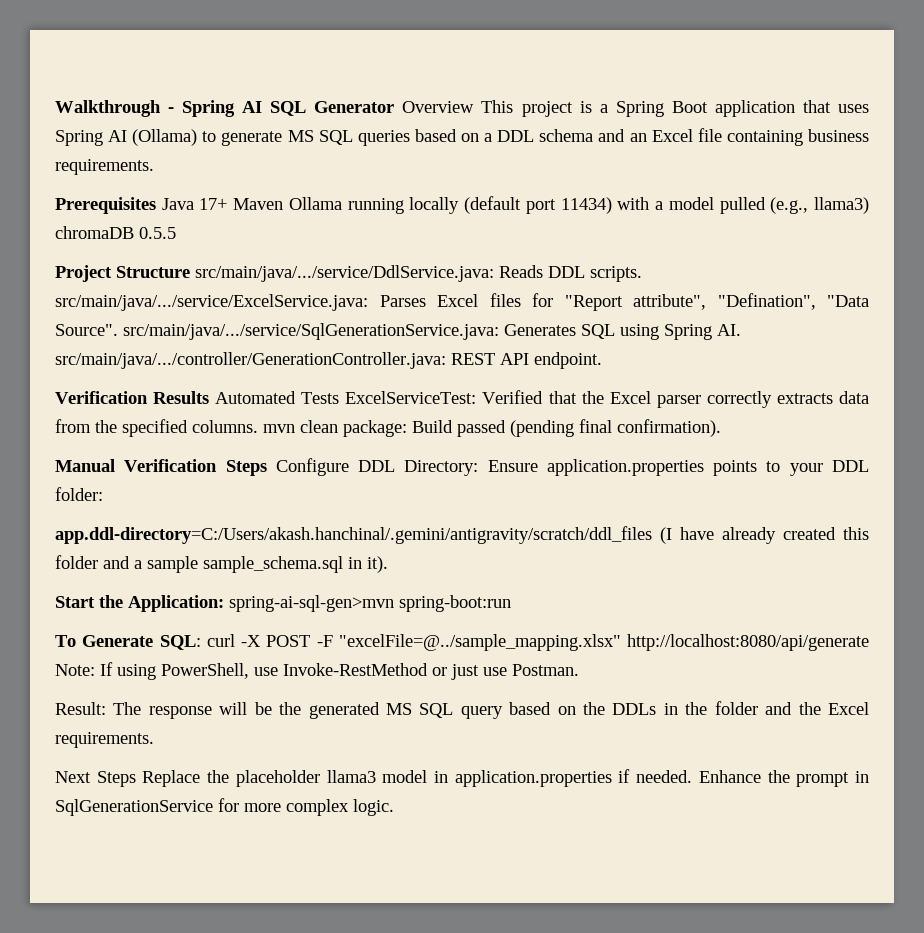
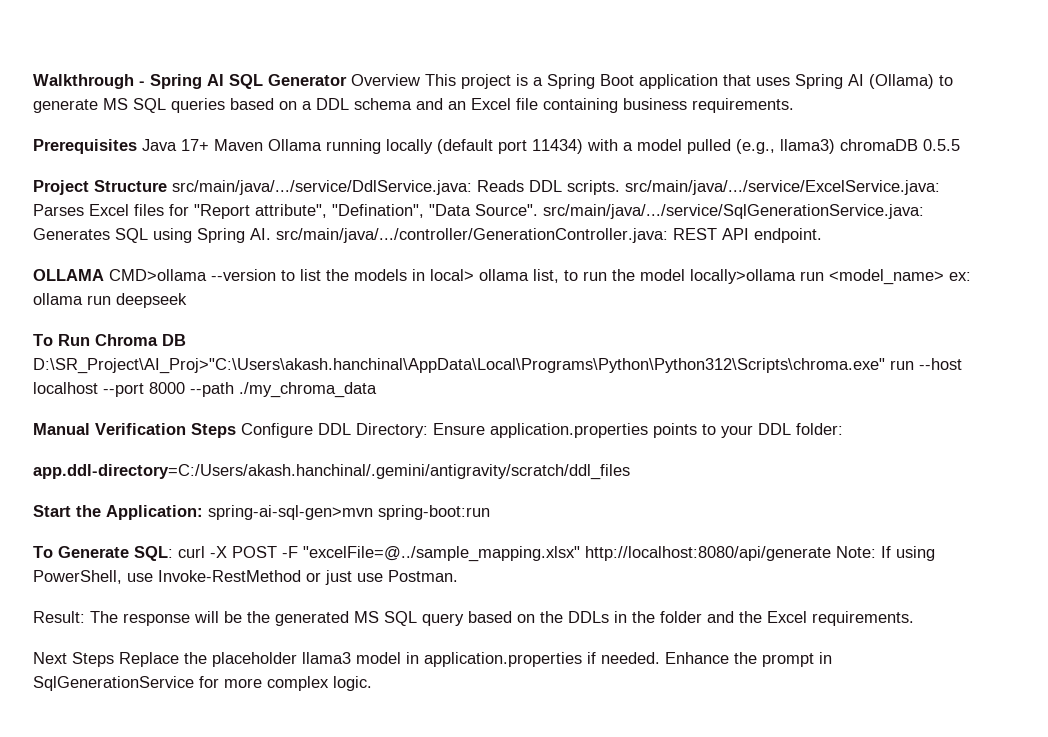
[55,390,870,408] [55,419,721,437] Verification Results Automated Tests ExcelServiceTest: Verified that the Excel parser correctly extracts data from the specified columns. mvn clean package: Build passed (pending final confirmation). -> [33,269,971,285] [33,293,187,308] [33,334,186,346] [33,358,962,374] [33,382,377,398] OLLAMA CMD>ollama --version to list the models in local> ollama list, to run the model locally>ollama run <model_name> ex: ollama run deepseek // To Run Chroma DB D:\SR_Project\AI_Proj>"C:\Users\akash.hanchinal\AppData\Local\Programs\Python\Python312\Scripts\chroma.exe" run --host localhost --port 8000 --path ./my_chroma_data
[660,527,869,544] [55,555,388,573] (I have already created this folder and a sample sample_schema.sql in it). -> (630, 472) none

